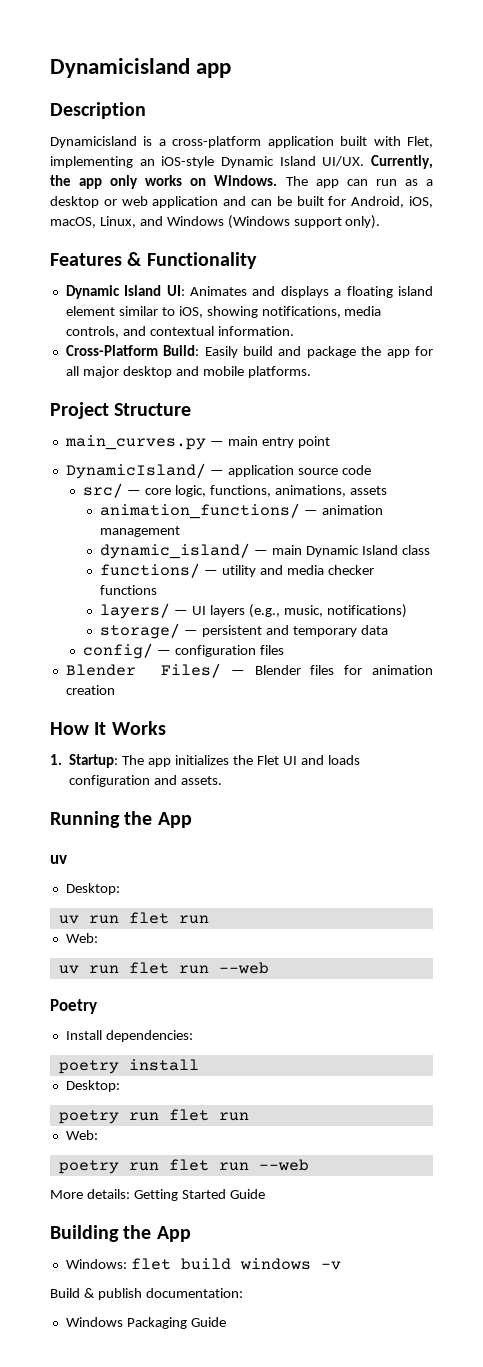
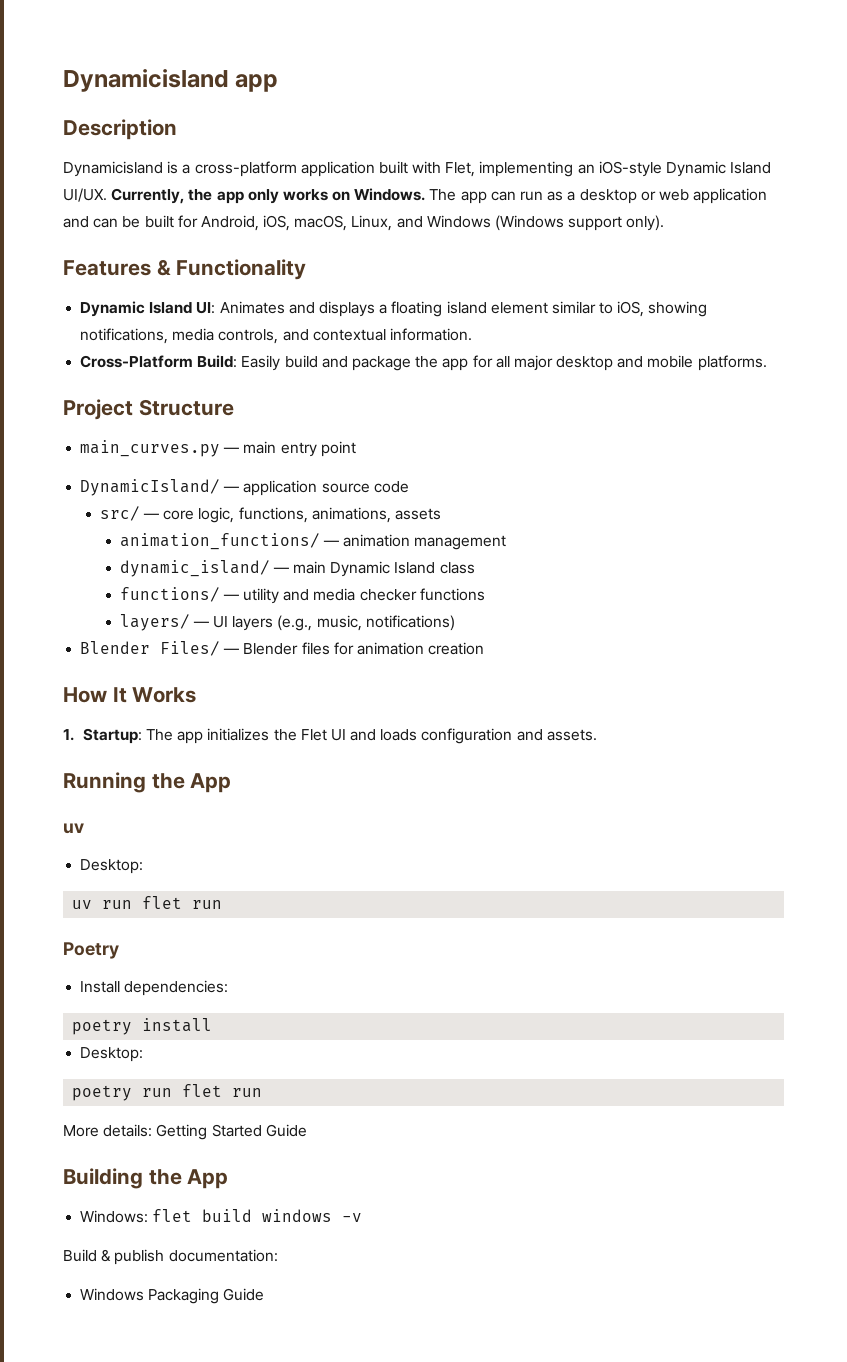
[100,623,388,639] [83,643,284,659] // storage/ — persistent and temporary data // config/ — configuration files -> (455, 623) none
[65,933,98,943] [58,962,269,974] // Web: // uv run flet run --web -> (223, 904) none
[65,1130,98,1140] [58,1159,309,1174] // Web: // poetry run flet run --web -> (263, 1092) none

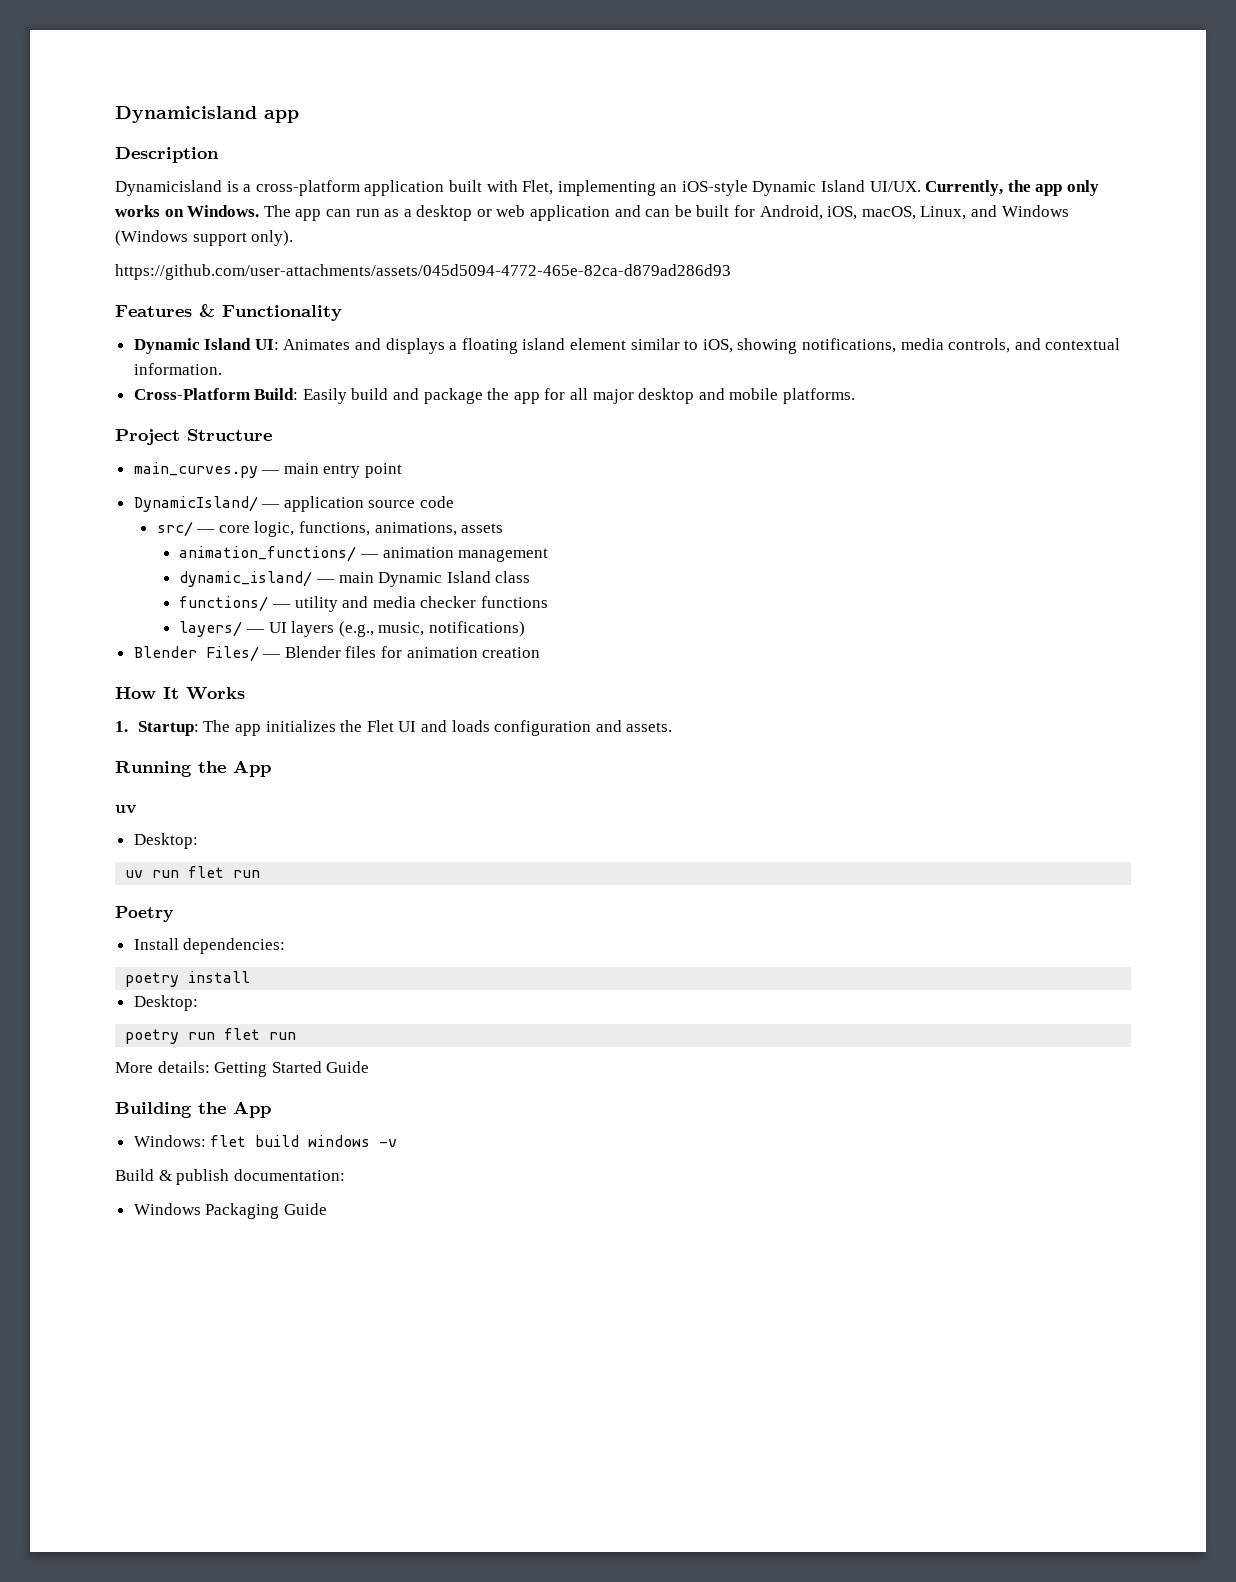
(665, 223) none -> [115,264,731,280] // https://github.com/user-attachments/assets/045d5094-4772-465e-82ca-d879ad286d93

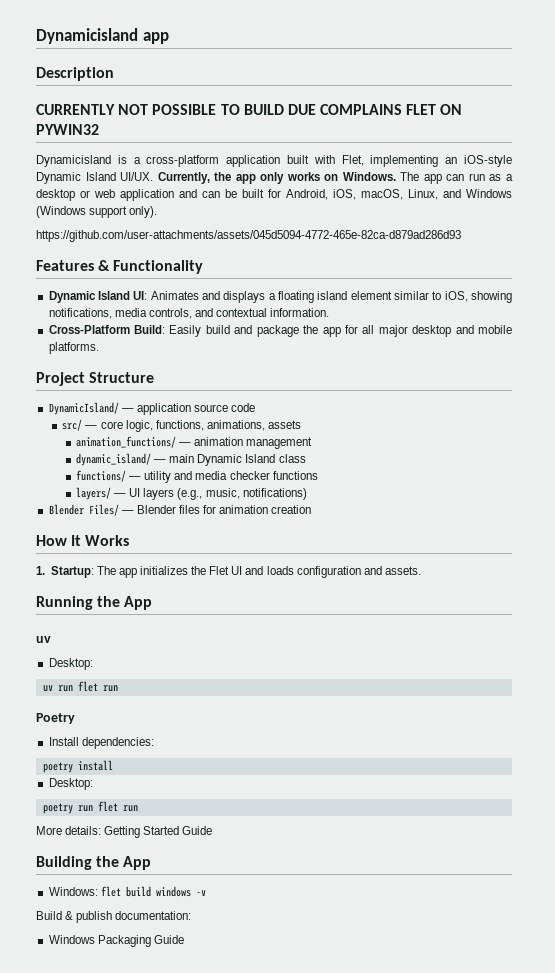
(219, 155) none -> [36,104,463,115] [36,124,99,135] // CURRENTLY NOT POSSIBLE TO BUILD DUE COMPLAINS FLET ON PYWIN32
[133,462,403,478] // main_curves.py — main entry point -> (155, 377) none

